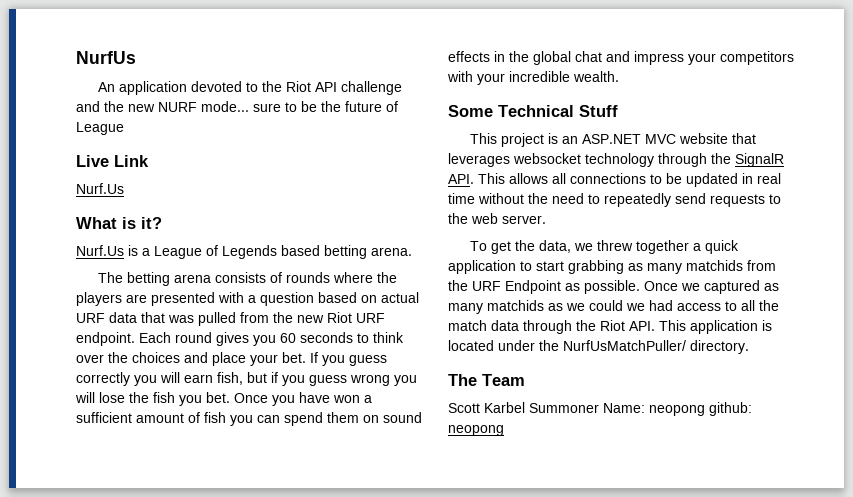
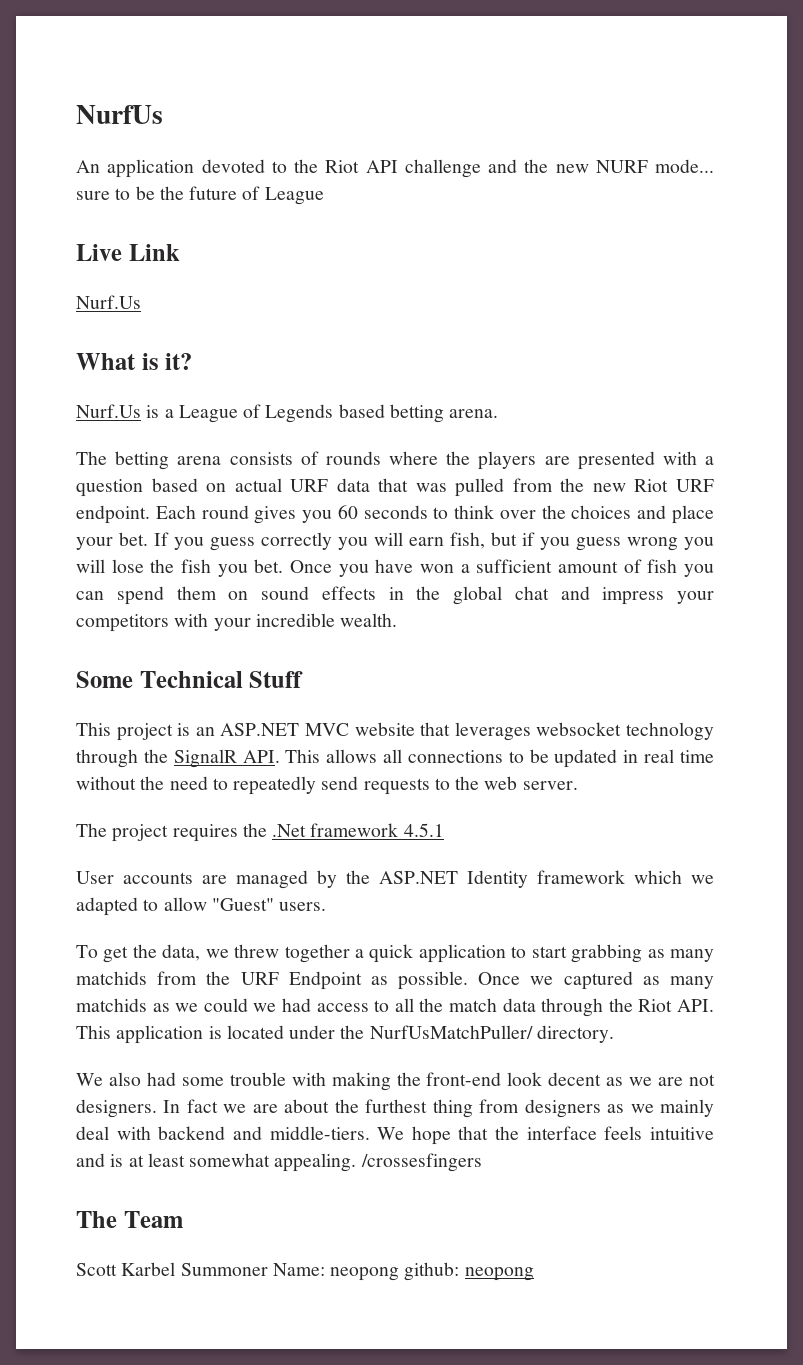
(546, 219) none -> [76,823,444,842] [76,870,714,889] [76,897,327,916] // The project requires the .Net framework 4.5.1 // User accounts are managed by the ASP.NET Identity framework which we adapted to allow "Guest" users.
(749, 347) none -> [76,1072,716,1091] [76,1099,714,1118] [76,1126,714,1145] [76,1153,482,1172] // We also had some trouble with making the front-end look decent as we are not designers. In fact we are about the furthest thing from designers as we mainly deal with backend and middle-tiers. We hope that the interface feels intuitive and is at least somewhat appealing. /crossesfingers

